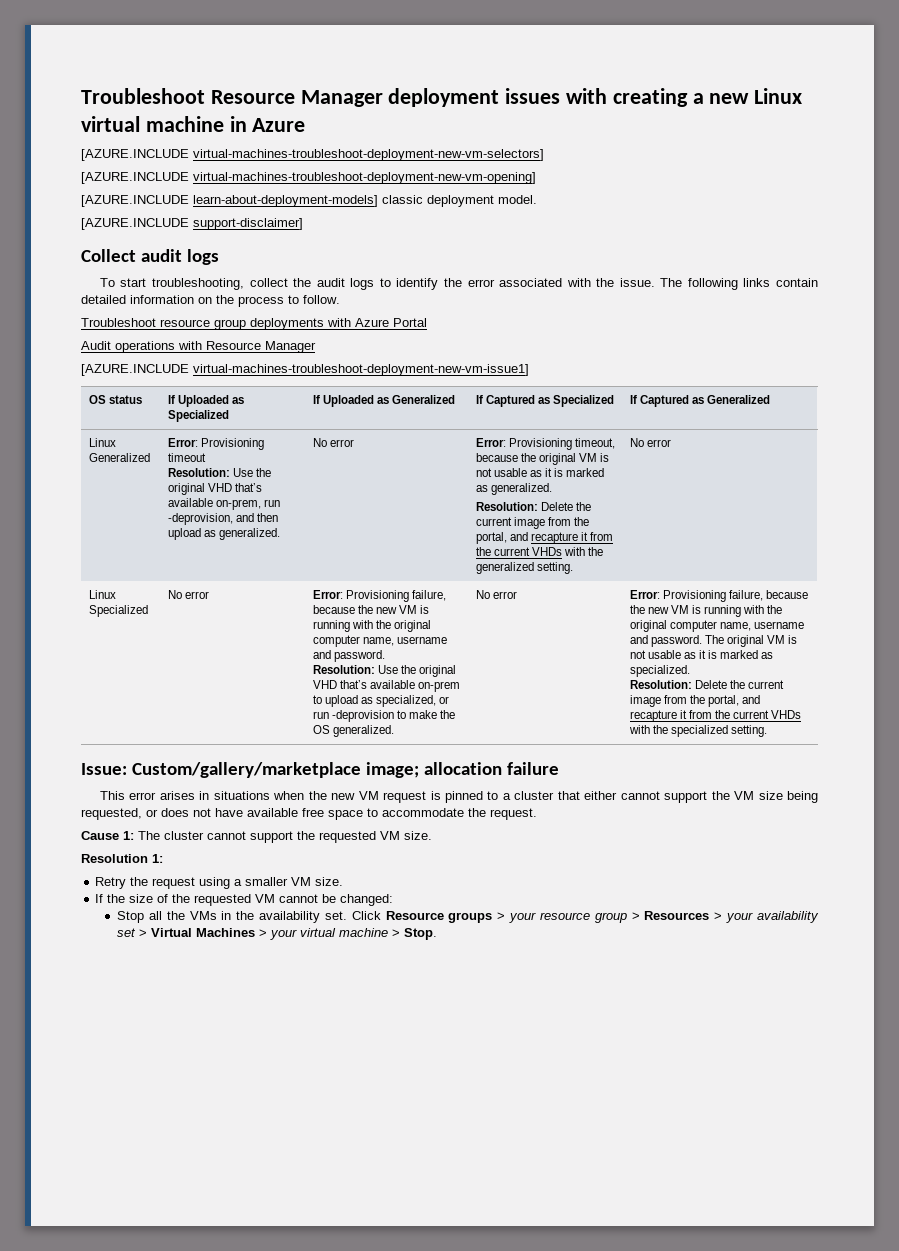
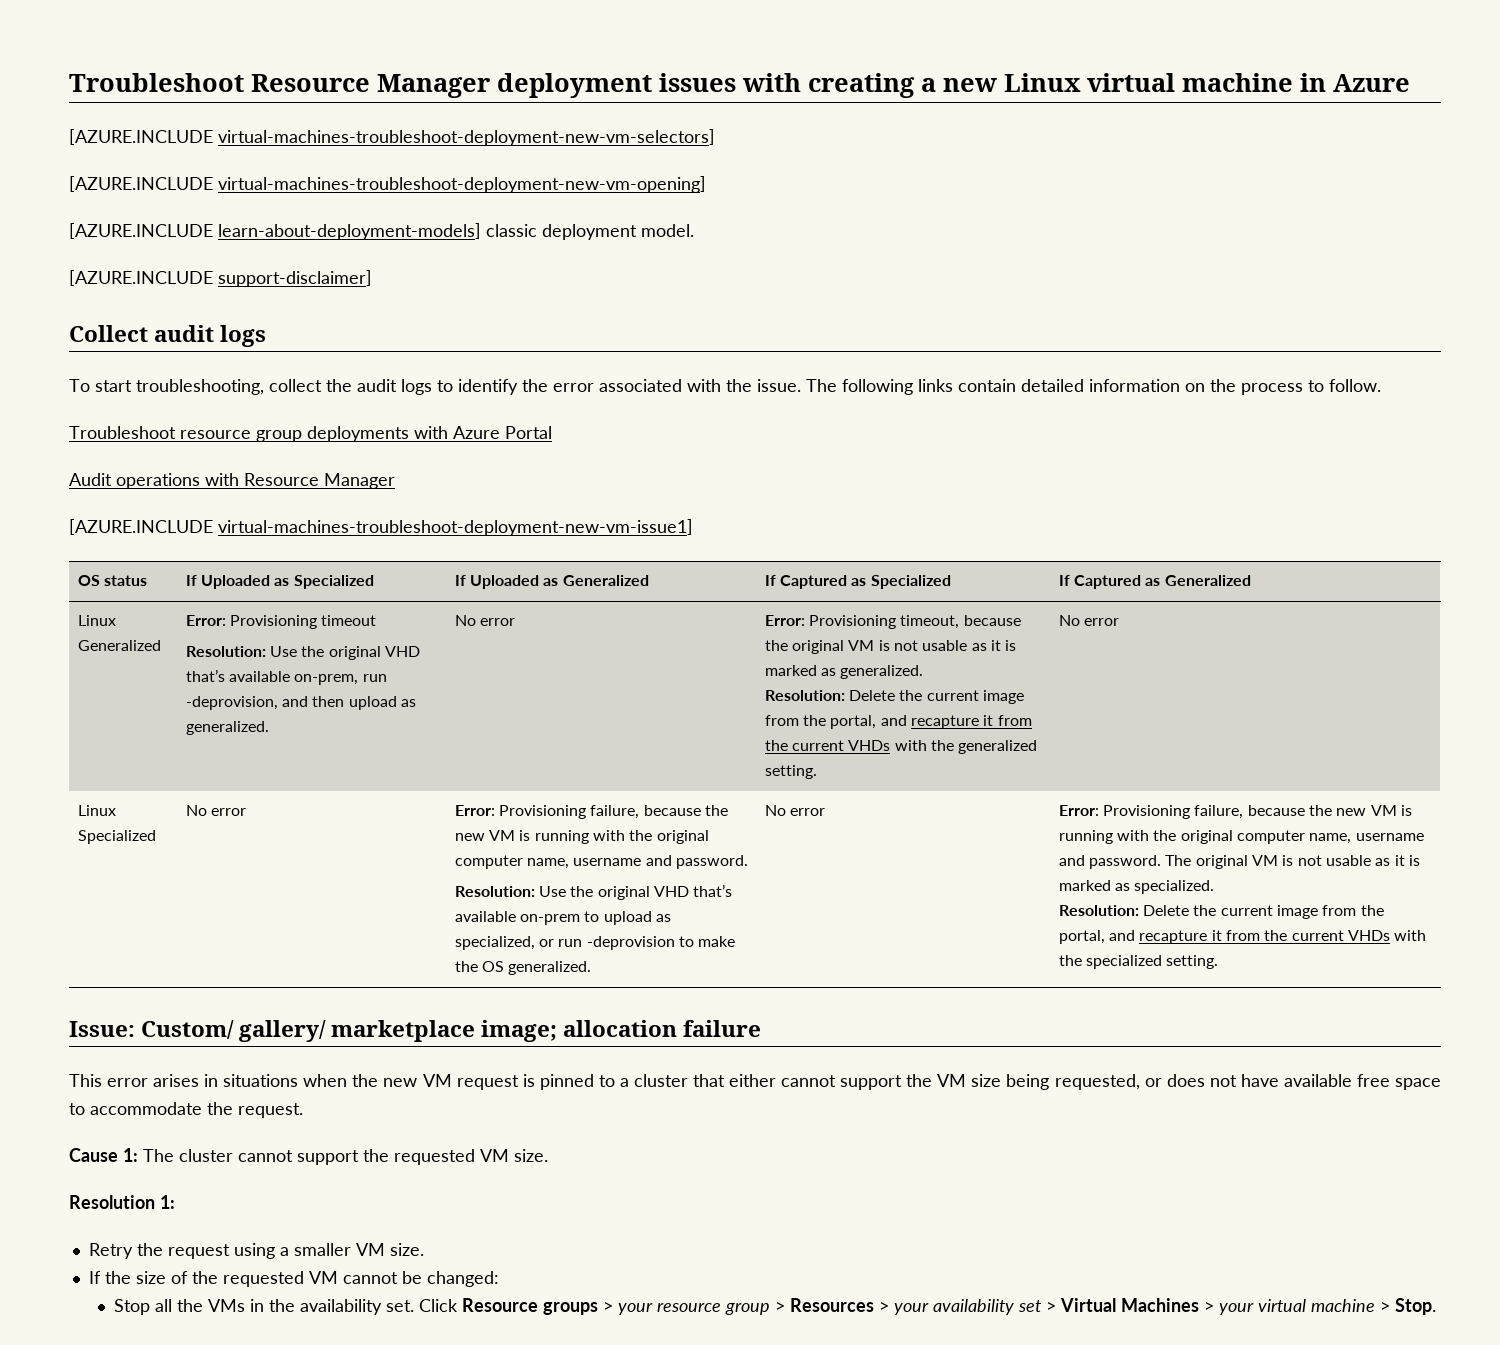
[131,762,361,778] Custom/gallery/marketplace -> [141,1020,476,1042] Custom/ gallery/ marketplace

